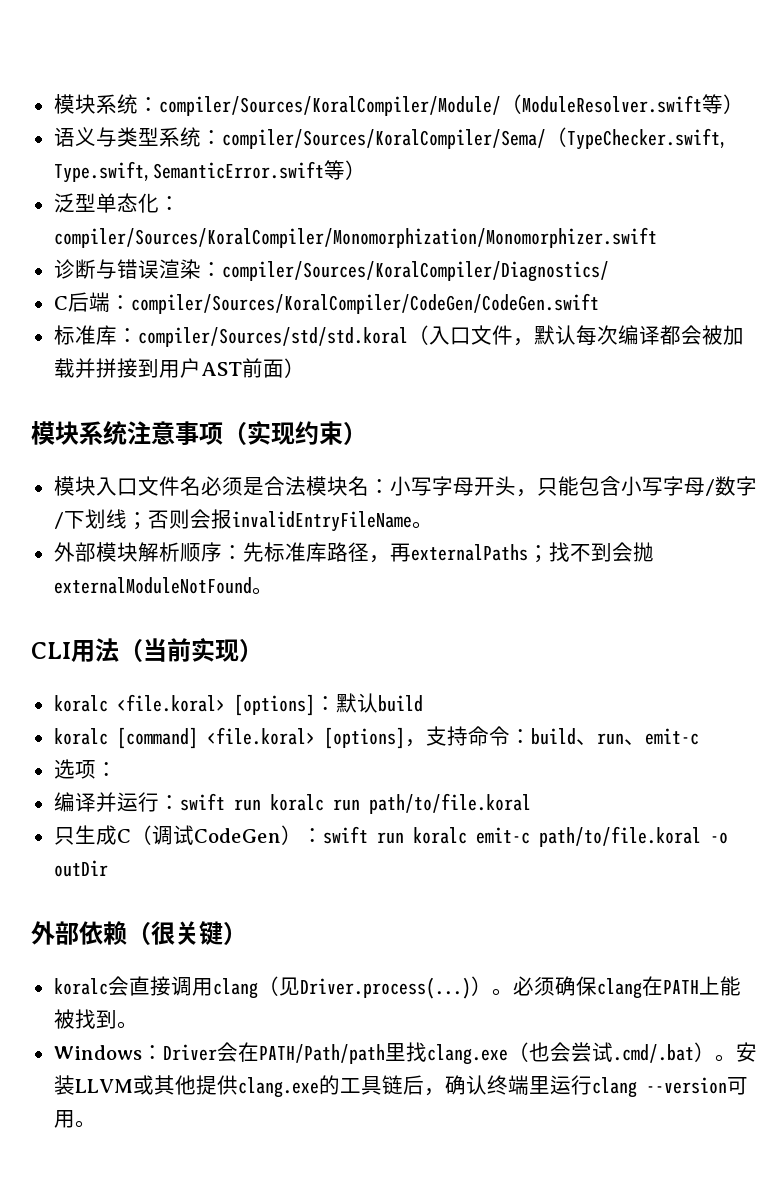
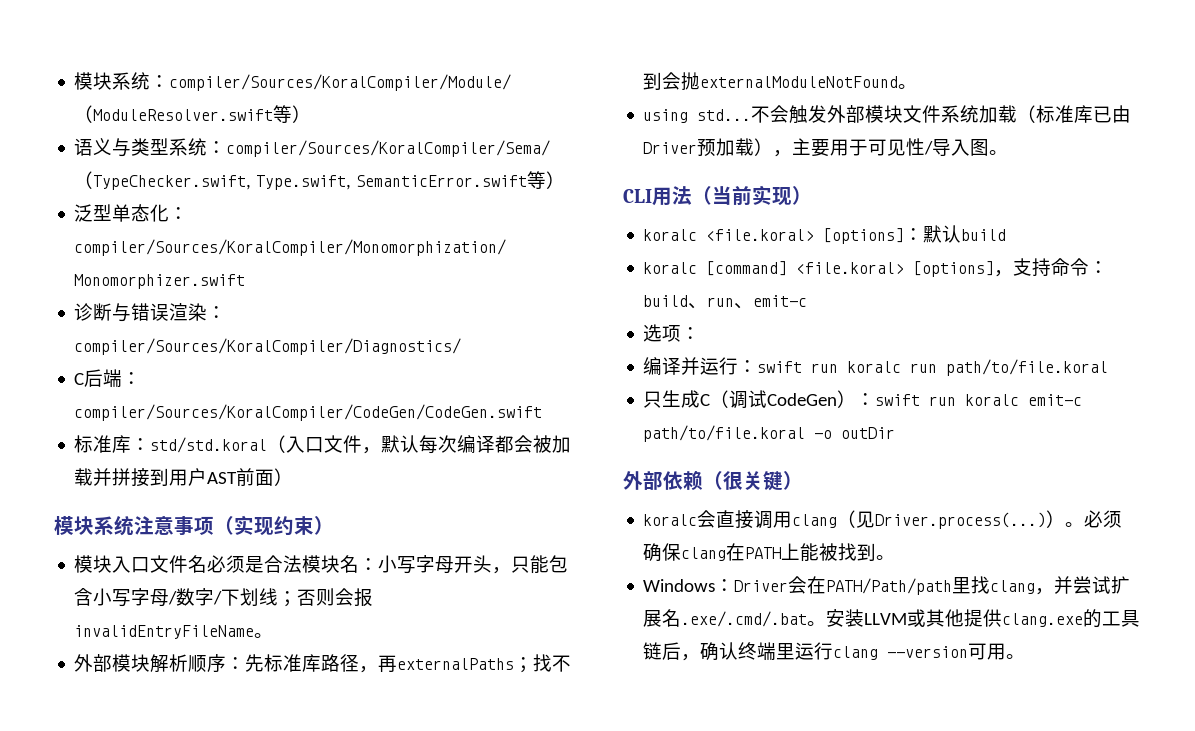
[137,327,408,347] compiler/Sources/std/std.koral -> [150,437,268,453] std/std.koral
(273, 591) none -> [643,105,1132,124] [643,138,1009,157] // using std...不会触发外部模块文件系统加载（标准库已由Driver预加载），主要用于可见性/导入图。
[426,1042,715,1065] clang.exe（也会尝试.cmd/.bat） -> [990,576,1131,595] [643,609,808,627] clang，并尝试扩展名.exe/.cmd/.bat

